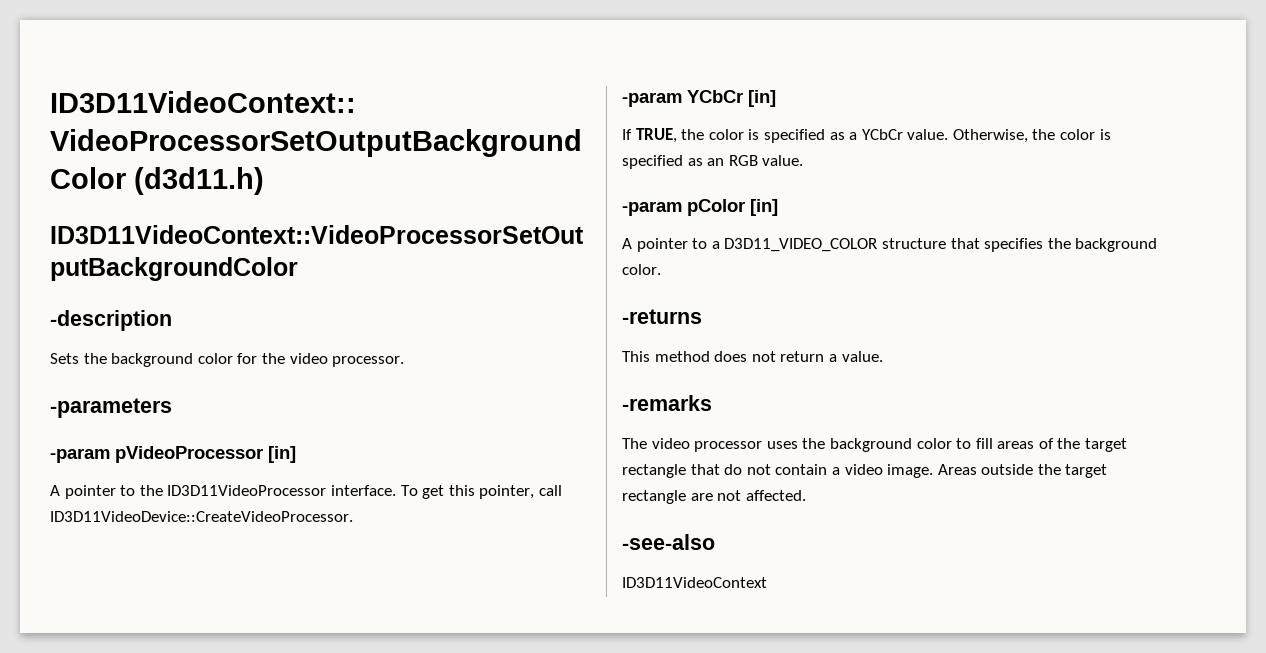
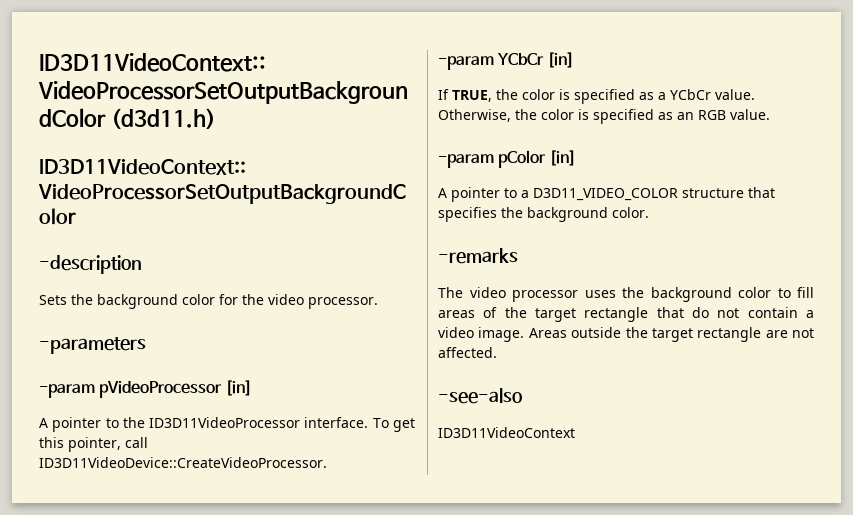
[622,309,702,324] [622,351,883,362] // -returns // This method does not return a value. -> (649, 212) none

